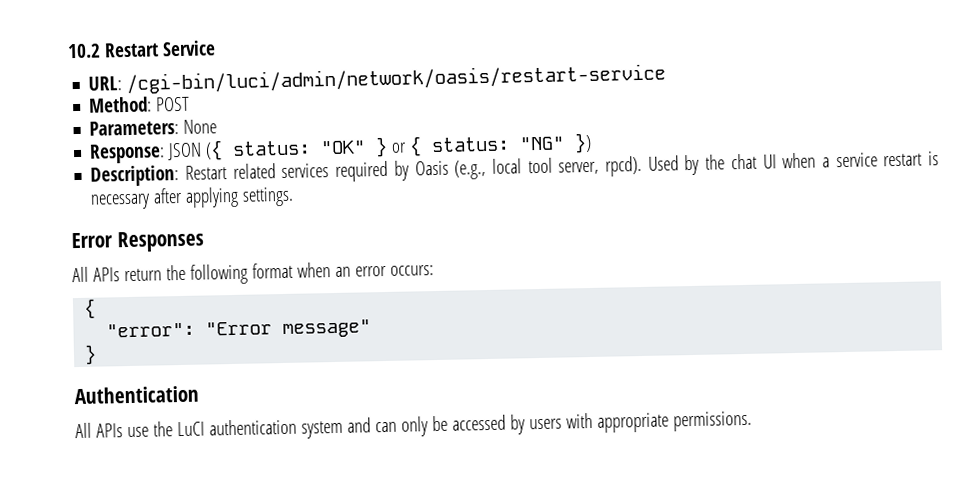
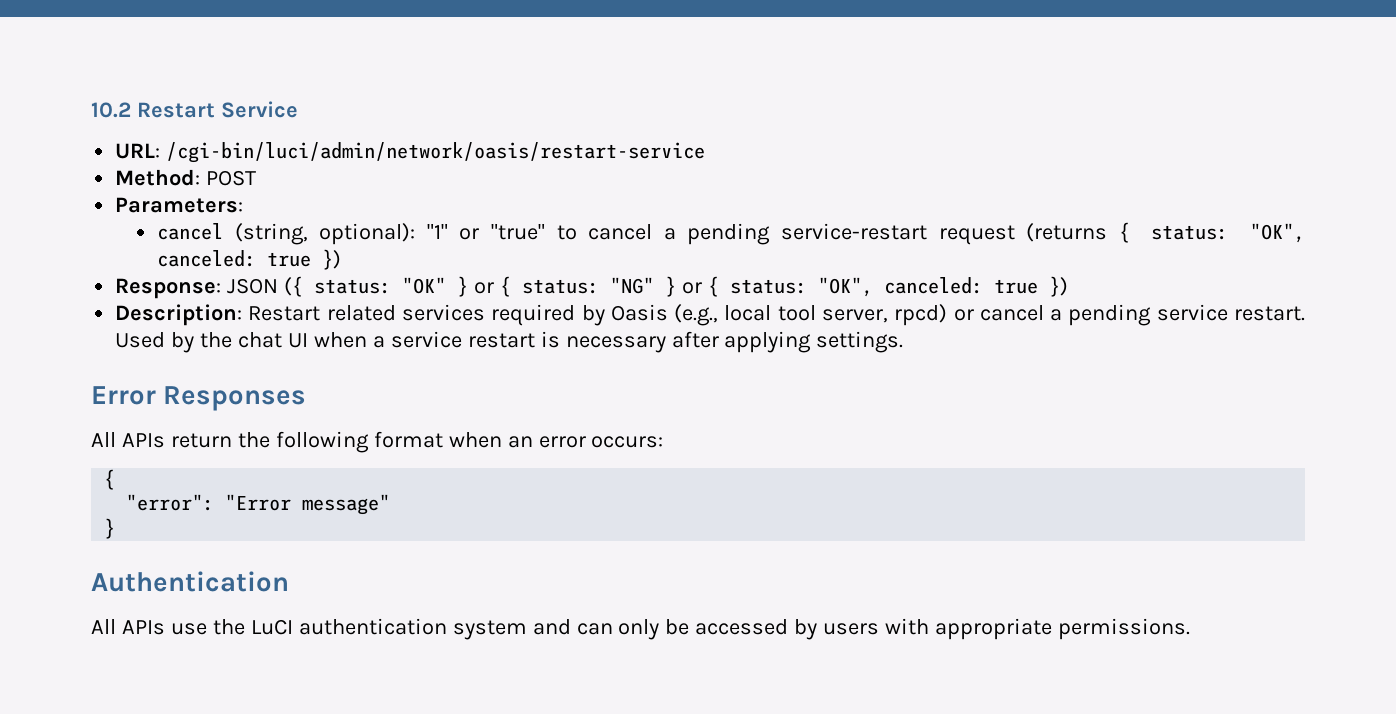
[89,119,218,136] Parameters: None -> [115,197,244,213] [156,222,1305,245] [156,249,341,270] Parameters: // cancel (string, optional): "1" or "true" to cancel a pending service-restart request (returns { status: "OK", canceled: true })
(566, 143) none -> [664,276,1038,297] } or { status: "OK", canceled: true
[605,155,643,177] rpcd). -> [894,304,1305,326] rpcd) or cancel a pending service restart.

